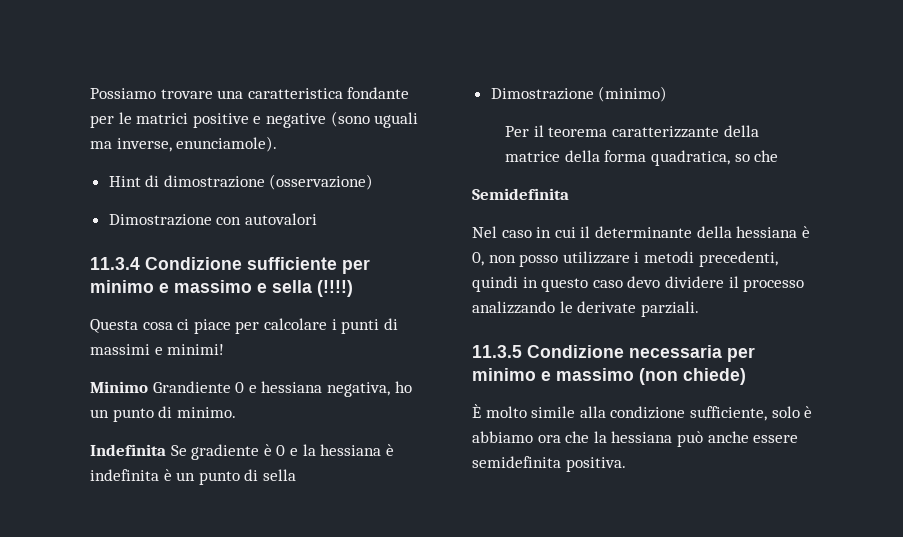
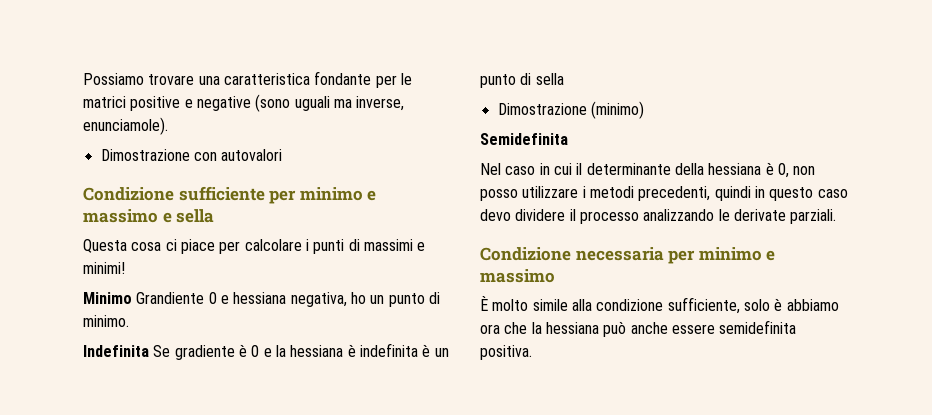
[108,174,374,190] // Hint di dimostrazione (osservazione) -> (168, 126) none
[90,257,140,270] 11.3.4 -> (283, 155) none
[317,280,353,297] (!!!!) -> (215, 216) none
[505,125,759,138] [505,150,779,166] // Per il teorema caratterizzante della matrice della forma quadratica, so che -> (644, 110) none
[472,345,522,358] 11.3.5 -> (837, 216) none
[639,368,746,385] (non chiede) -> (555, 276) none

